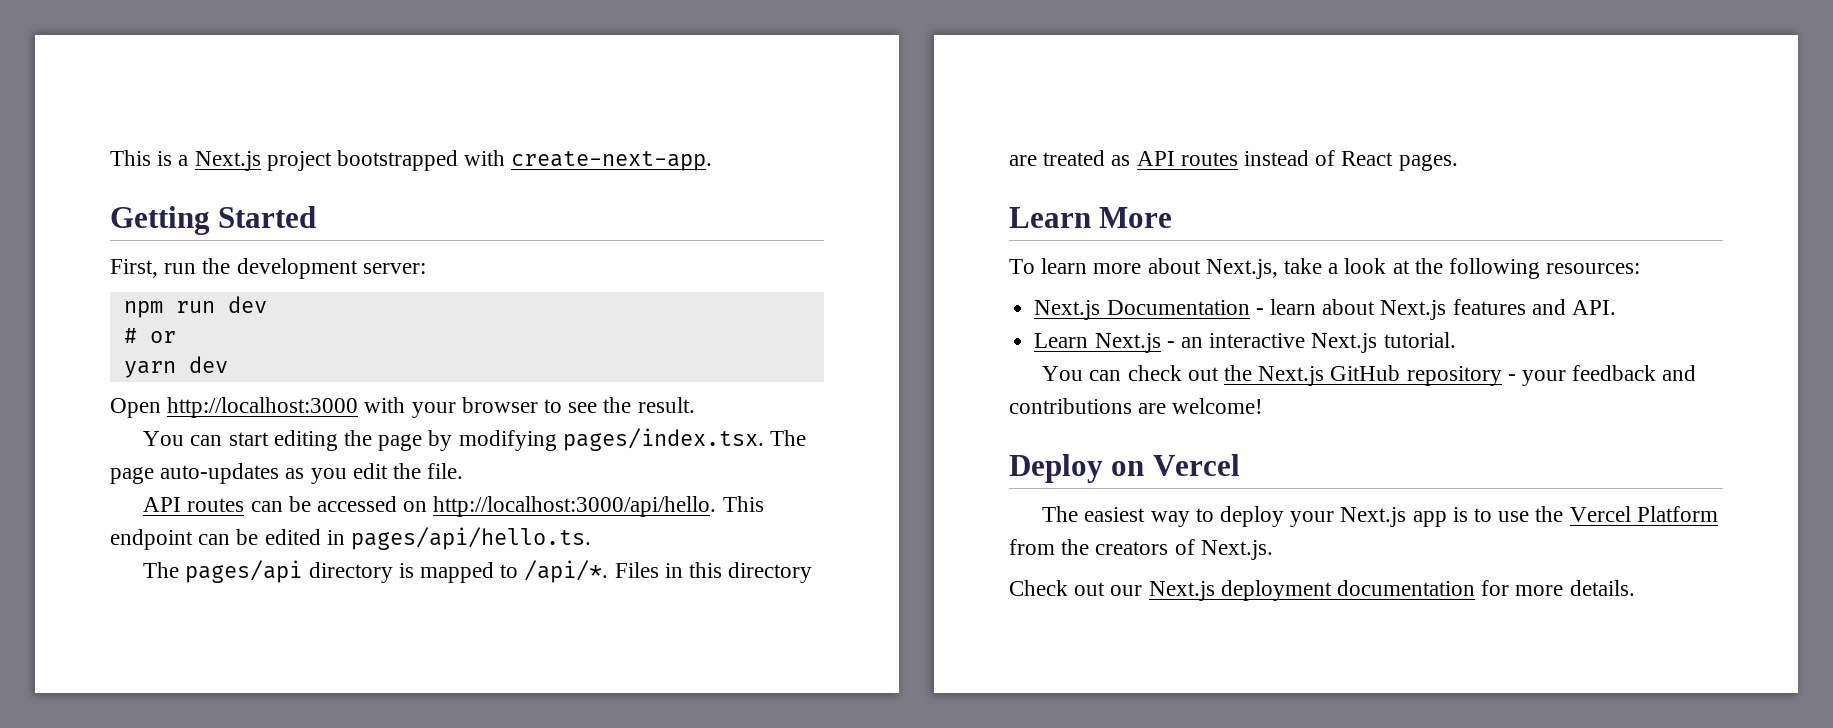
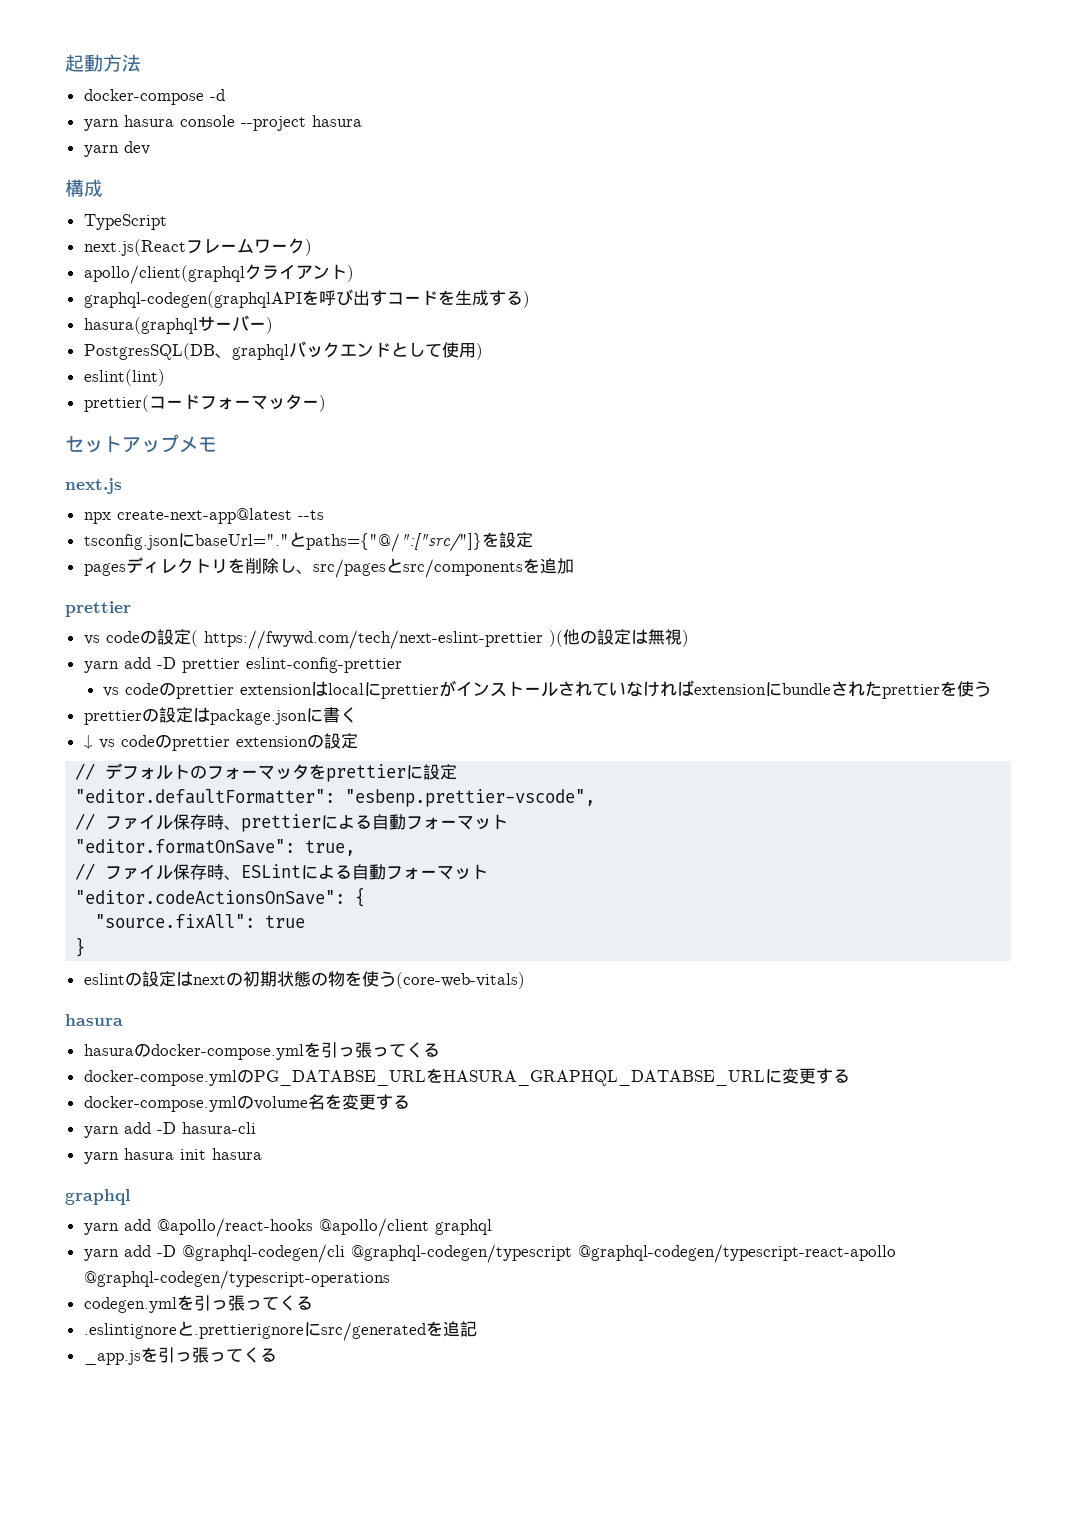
[110,150,713,171] [110,206,317,235] [110,258,426,279] [123,296,267,318] [123,328,176,343] [123,356,228,378] [110,397,695,418] [143,428,806,451] [110,463,464,484] [143,496,764,517] [110,527,592,550] [143,560,813,583] [1009,150,1458,171] [1009,207,1173,228] [1009,258,1641,279] [1034,299,1616,320] [1034,332,1456,353] [1042,365,1697,386] [1009,398,1264,414] [1009,454,1240,483] [1042,506,1718,527] [1009,539,1273,560] [1009,580,1635,601] This is a Next.js project bootstrapped with create-next-app. // Getting Started // First, run the development server: // npm run dev // # or // yarn dev // Open http://localhost:3000 with your browser to see the result. // You can start editing the page by modifying pages/index.tsx. The page auto-updates as you edit the file. // API routes can be accessed on http://localhost:3000/api/hello. This endpoint can be edited in pages/api/hello.ts. // The pages/api directory is mapped to /api/*. Files in this directory are treated as API routes instead of React pages. // Learn More // To learn more about Next.js, take a look at the following resources: // Next.js Documentation - learn about Next.js features and API. // Learn Next.js - an interactive Next.js tutorial. // You can check out the Next.js GitHub repository - your feedback and contributions are welcome! // Deploy on Vercel // The easiest way to deploy your Next.js app is to use the Vercel Platform from the creators of Next.js. // Check out our Next.js deployment documentation for more details. -> [65,54,141,72] [83,89,225,105] [83,115,362,131] [83,141,150,157] [65,179,103,197] [83,214,167,230] [83,238,312,256] [83,264,354,284] [83,289,530,308] [83,315,273,334] [83,341,483,360] [83,369,165,386] [83,394,326,412] [65,434,217,453] [65,478,122,494] [83,508,324,524] [83,532,533,552] [83,557,574,578] [65,601,131,617] [83,629,689,649] [83,657,402,673] [103,680,992,699] [83,707,357,725] [83,733,358,751] [75,763,458,782] [75,789,596,807] [75,813,509,832] [75,839,356,856] [75,863,489,880] [75,887,366,907] [95,914,306,928] [75,937,86,957] [83,971,525,989] [65,1014,123,1026] [83,1042,440,1060] [83,1068,850,1086] [83,1094,410,1112] [83,1122,256,1138] [83,1148,262,1164] [65,1189,130,1205] [83,1218,492,1237] [83,1244,896,1263] [83,1270,390,1289] [83,1295,313,1313] [83,1321,477,1341] [83,1347,277,1365] 起動方法 // docker-compose -d // yarn hasura console --project hasura // yarn dev // 構成 // TypeScript // next.js(Reactフレームワーク) // apollo/client(graphqlクライアント) // graphql-codegen(graphqlAPIを呼び出すコードを生成する) // hasura(graphqlサーバー) // PostgresSQL(DB、graphqlバックエンドとして使用) // eslint(lint) // prettier(コードフォーマッター) // セットアップメモ // next.js // npx create-next-app@latest --ts // tsconfig.jsonにbaseUrl="."とpaths={"@/":["src/"]}を設定 // pagesディレクトリを削除し、src/pagesとsrc/componentsを追加 // prettier // vs codeの設定( https://fwywd.com/tech/next-eslint-prettier )(他の設定は無視) // yarn add -D prettier eslint-config-prettier // vs codeのprettier extensionはlocalにprettierがインストールされていなければextensionにbundleされたprettierを使う // prettierの設定はpackage.jsonに書く // ↓ vs codeのprettier extensionの設定 // // デフォルトのフォーマッタをprettierに設定 // "editor.defaultFormatter": "esbenp.prettier-vscode", // // ファイル保存時、prettierによる自動フォーマット // "editor.formatOnSave": true, // // ファイル保存時、ESLintによる自動フォーマット // "editor.codeActionsOnSave": { // "source.fixAll": true // } // eslintの設定はnextの初期状態の物を使う(core-web-vitals) // hasura // hasuraのdocker-compose.ymlを引っ張ってくる // docker-compose.ymlのPG_DATABSE_URLをHASURA_GRAPHQL_DATABSE_URLに変更する // docker-compose.ymlのvolume名を変更する // yarn add -D hasura-cli // yarn hasura init hasura // graphql // yarn add @apollo/react-hooks @apollo/client graphql // yarn add -D @graphql-codegen/cli @graphql-codegen/typescript @graphql-codegen/typescript-react-apollo @graphql-codegen/typescript-operations // codegen.ymlを引っ張ってくる // .eslintignoreと.prettierignoreにsrc/generatedを追記 // _app.jsを引っ張ってくる

